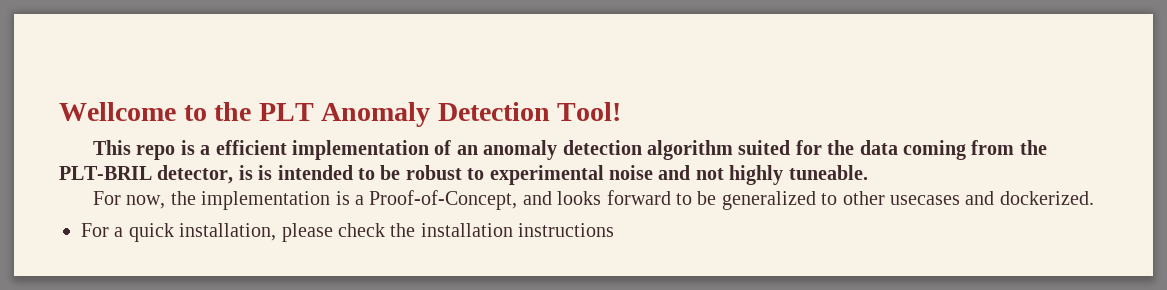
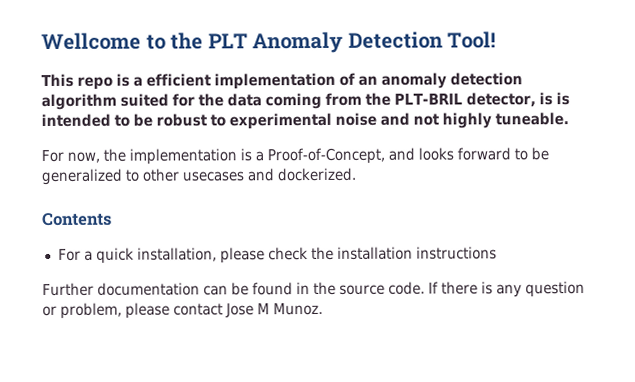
(1094, 198) none -> [42,212,112,227] // Contents
(615, 230) none -> [42,281,585,298] [42,302,323,319] // Further documentation can be found in the source code. If there is any question or problem, please contact Jose M Munoz.

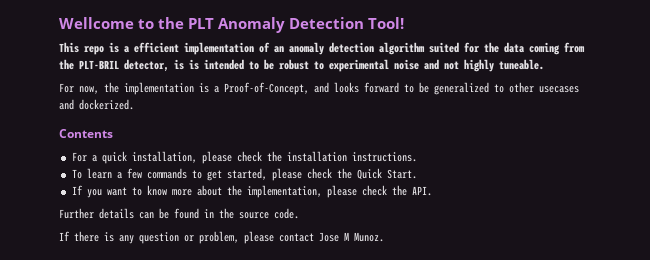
[415,246,497,260] instructions -> [351,152,417,162] [71,168,417,181] [71,185,432,198] instructions. // To learn a few commands to get started, please check the Quick Start. // If you want to know more about the implementation, please check the API.
[97,282,200,296] documentation -> [99,208,134,219] details
(425, 288) none -> (299, 213) //

